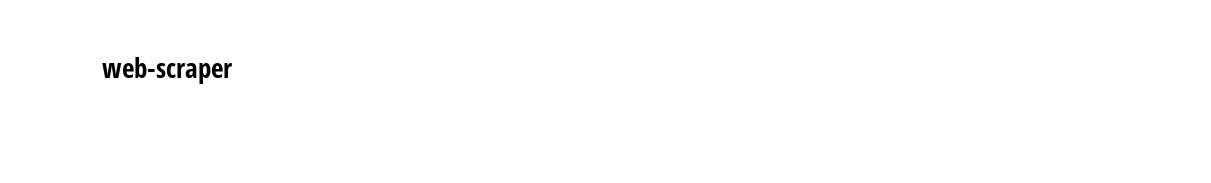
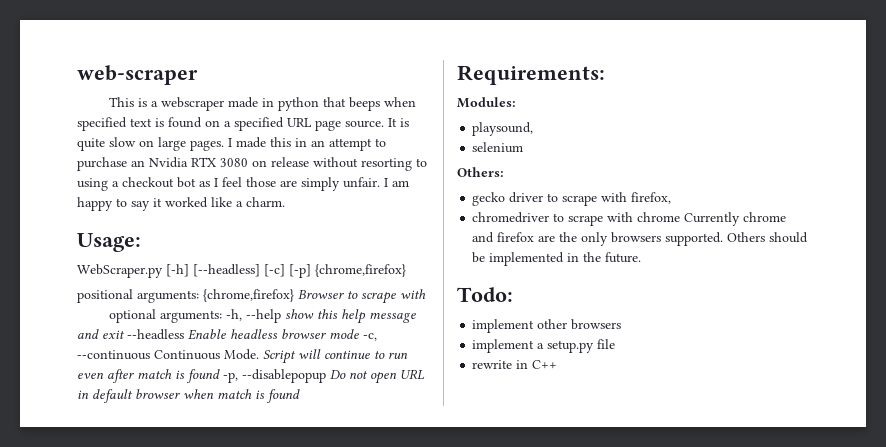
(233, 70) none -> [108,97,416,111] [77,117,409,131] [77,137,386,151] [77,157,427,171] [77,177,409,191] [77,197,285,211] [77,233,141,252] [77,264,406,278] [77,289,426,304] [108,309,416,324] [77,329,377,341] [77,349,408,364] [77,369,425,384] [77,389,300,403] [457,65,605,85] [457,97,516,108] [472,122,534,136] [472,142,524,153] [457,167,504,177] [472,192,672,206] [472,212,787,226] [472,232,809,246] [472,252,642,266] [457,287,513,302] [472,319,622,333] [472,339,616,353] [472,360,558,369] // This is a webscraper made in python that beeps when specified text is found on a specified URL page source. It is quite slow on large pages. I made this in an attempt to purchase an Nvidia RTX 3080 on release without resorting to using a checkout bot as I feel those are simply unfair. I am happy to say it worked like a charm. // Usage: // WebScraper.py [-h] [--headless] [-c] [-p] {chrome,firefox} // positional arguments: {chrome,firefox} Browser to scrape with // optional arguments: -h, --help show this help message and exit --headless Enable headless browser mode -c, --continuous Continuous Mode. Script will continue to run even after match is found -p, --disablepopup Do not open URL in default browser when match is found // Requirements: // Modules: // playsound, // selenium // Others: // gecko driver to scrape with firefox, // chromedriver to scrape with chrome Currently chrome and firefox are the only browsers supported. Others should be implemented in the future. // Todo: // implement other browsers // implement a setup.py file // rewrite in C++

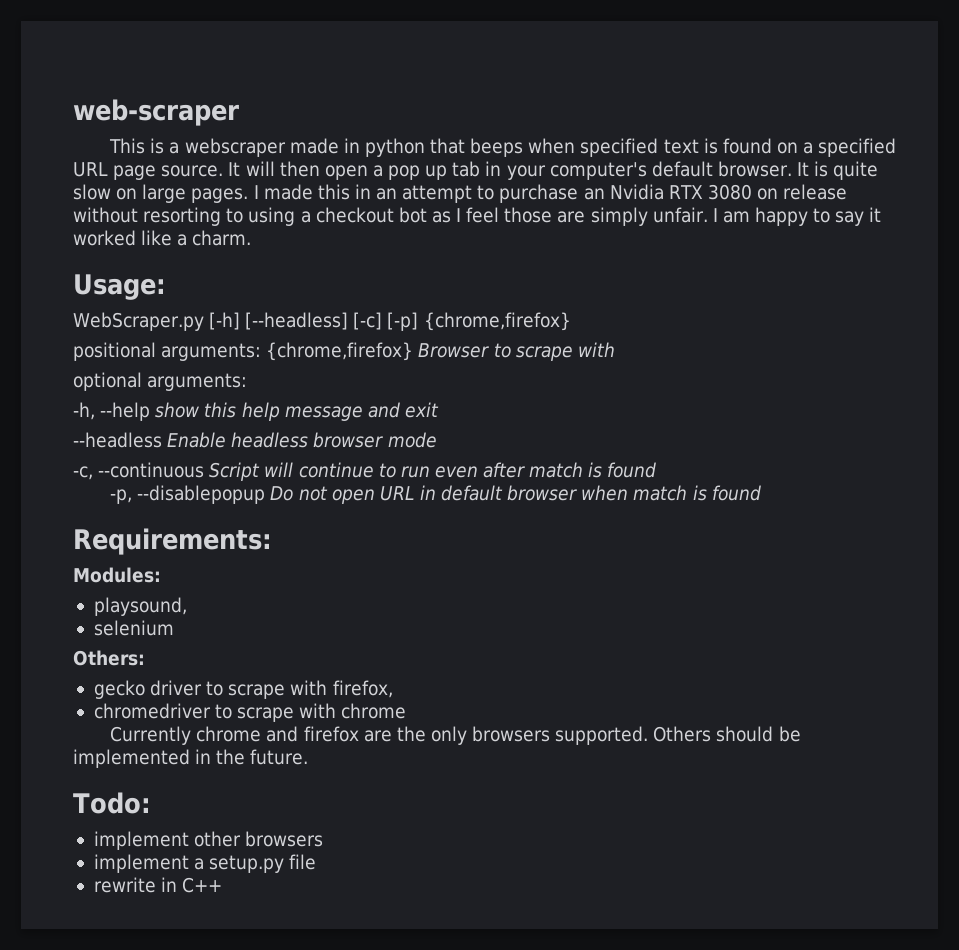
(397, 122) none -> [245,161,810,180] will then open a pop up tab in your computer's default browser. It
(222, 316) none -> (248, 382) //
(125, 334) none -> (439, 410) //
(359, 334) none -> (437, 440) //
[154,349,259,360] Continuous Mode. -> (205, 470) none
(220, 376) none -> (657, 470) //
(681, 217) none -> (407, 711) //

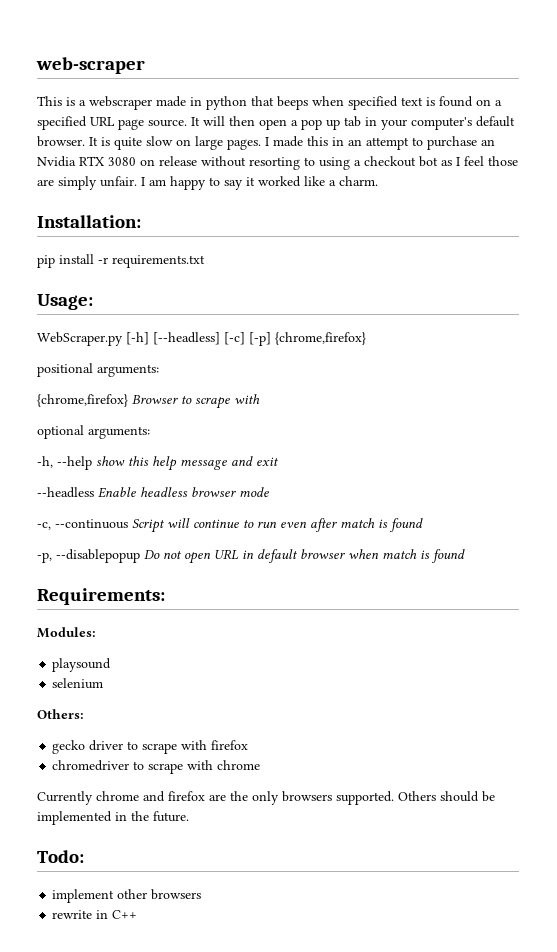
(252, 238) none -> [37,215,141,228] [37,254,205,268] // Installation: // pip install -r requirements.txt
(262, 352) none -> (159, 370) //
[93,597,187,616] playsound, -> [52,658,112,672] playsound
[332,680,393,698] firefox, -> [211,740,249,750] firefox
[93,854,317,873] // implement a setup.py file -> (202, 894) none

